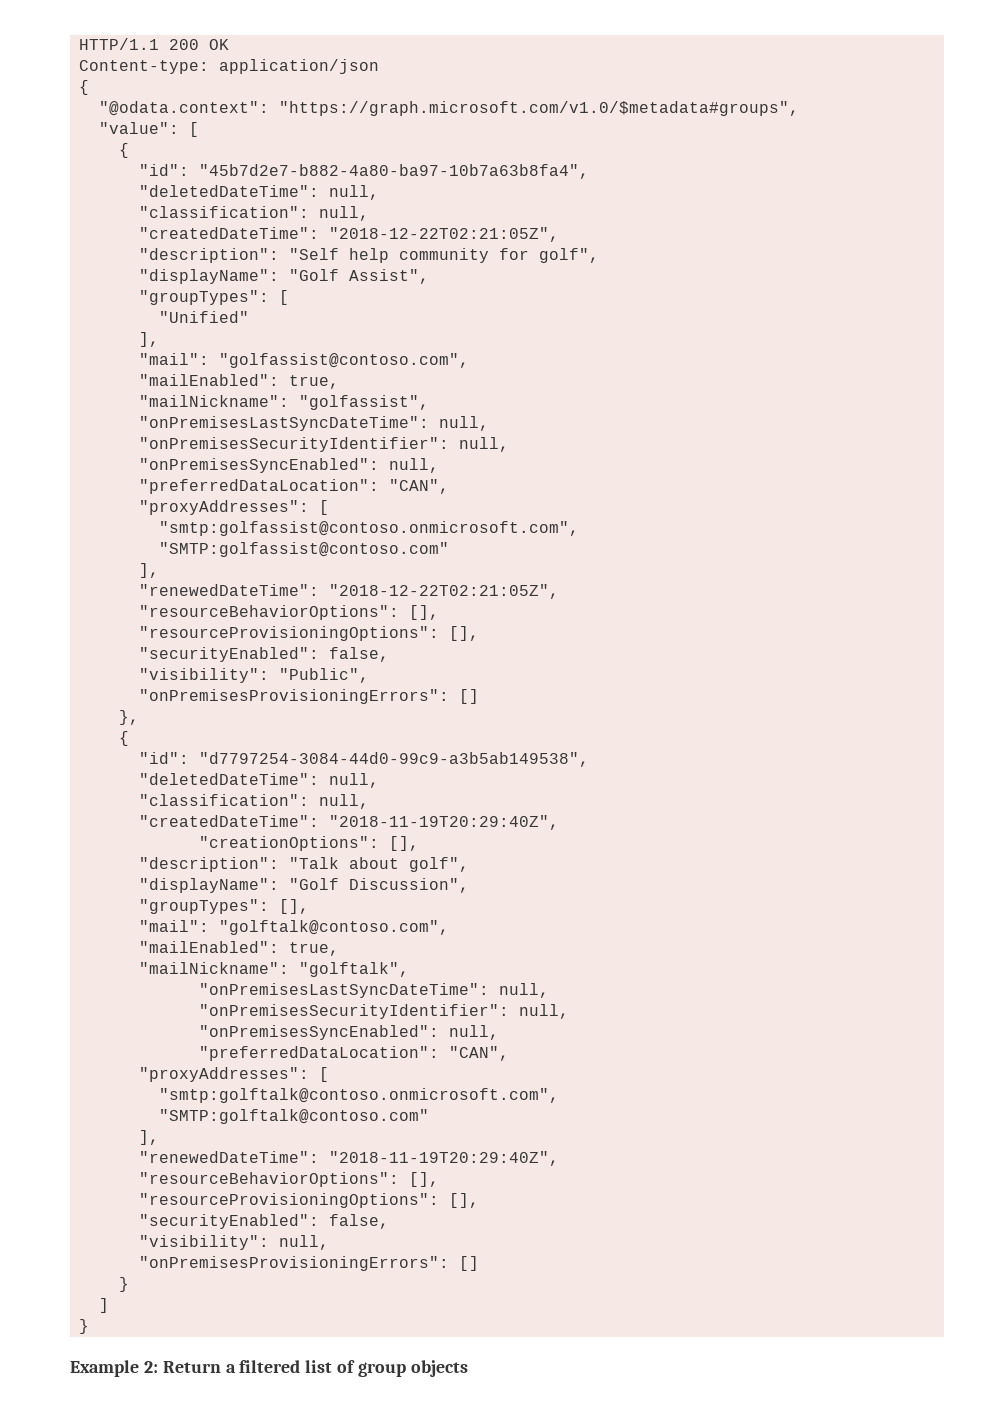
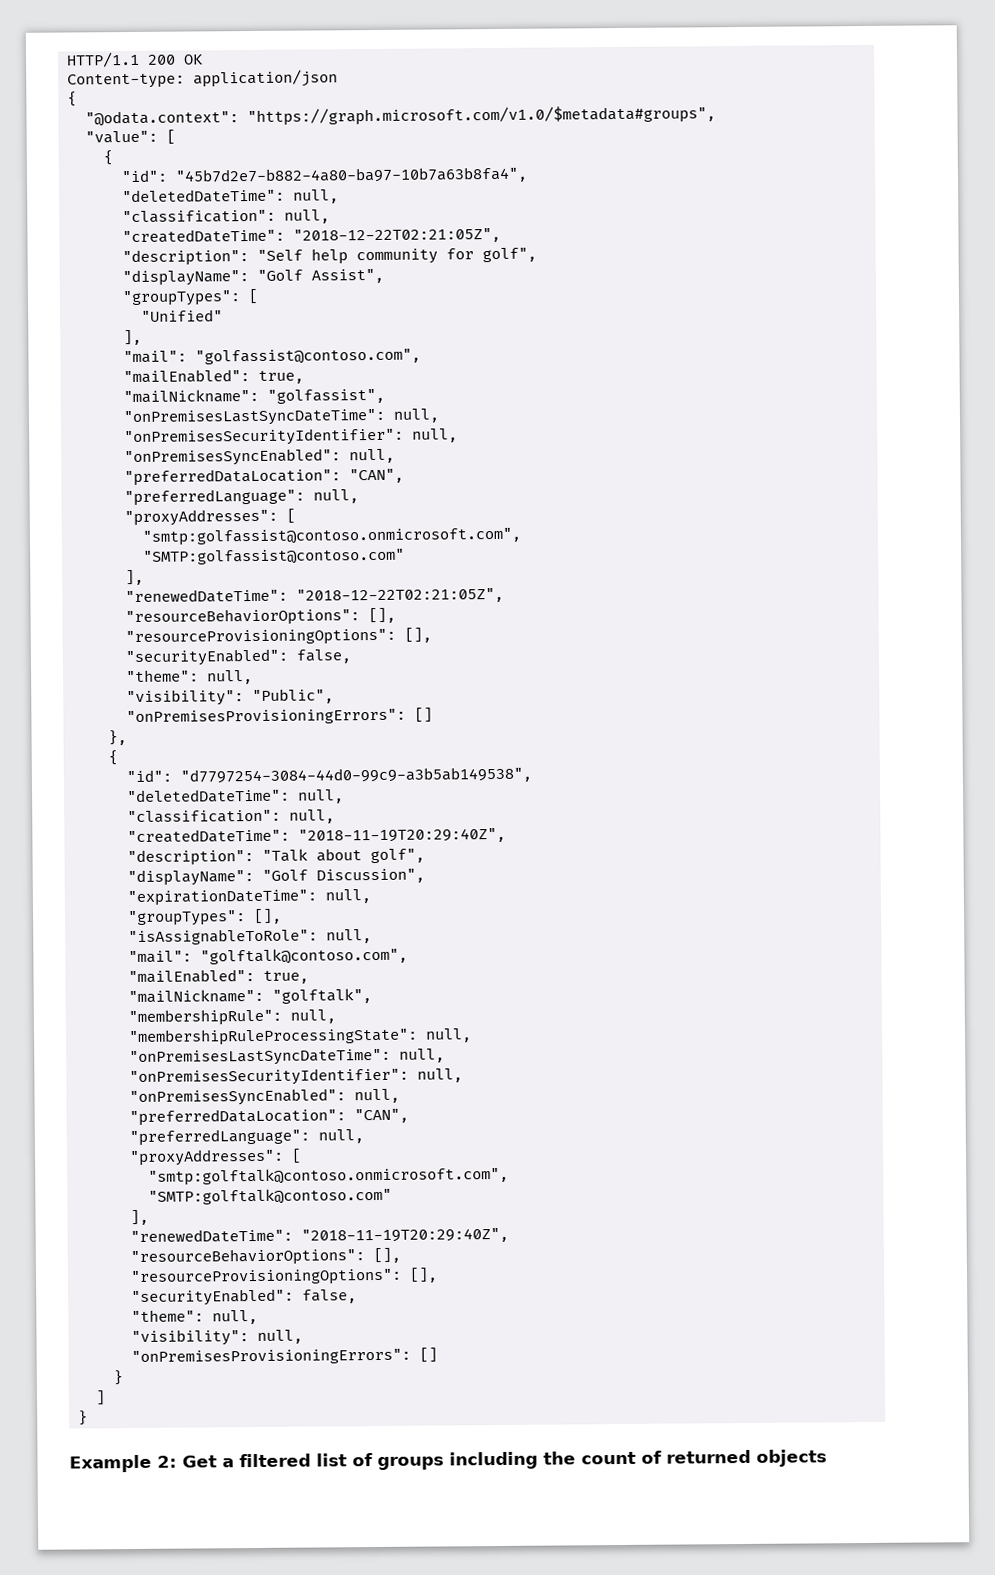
(449, 486) none -> [124,488,360,507] // "preferredLanguage": null,
(389, 654) none -> [126,669,254,685] // "theme": null,
[199,836,419,851] // "creationOptions": [], -> (507, 835) none
(469, 885) none -> [127,889,372,907] // "expirationDateTime": null,
(309, 906) none -> [128,928,373,946] // "isAssignableToRole": null,
[199,983,549,998] [199,1004,569,1019] [199,1025,499,1040] [199,1046,509,1061] // "onPremisesLastSyncDateTime": null, // "onPremisesSecurityIdentifier": null, // "onPremisesSyncEnabled": null, // "preferredDataLocation": "CAN", -> [128,1008,337,1027] [128,1027,473,1047] [129,1048,446,1067] [129,1067,464,1087] [129,1088,401,1107] [129,1108,410,1127] [129,1128,365,1147] // "membershipRule": null, // "membershipRuleProcessingState": null, // "onPremisesLastSyncDateTime": null, // "onPremisesSecurityIdentifier": null, // "onPremisesSyncEnabled": null, // "preferredDataLocation": "CAN", // "preferredLanguage": null,
(389, 1221) none -> [131,1309,259,1325] // "theme": null,
[162,1361,221,1373] Return -> [182,1455,217,1468] Get
[358,1362,407,1377] group -> [377,1449,751,1471] groups including the count of returned

